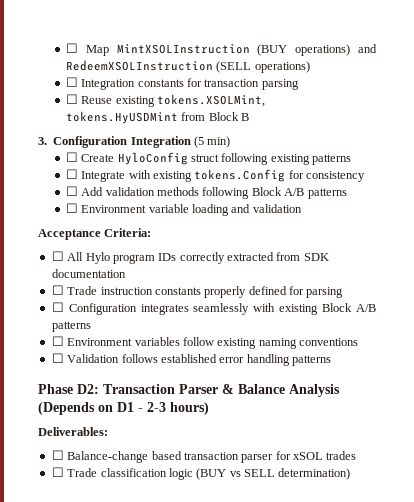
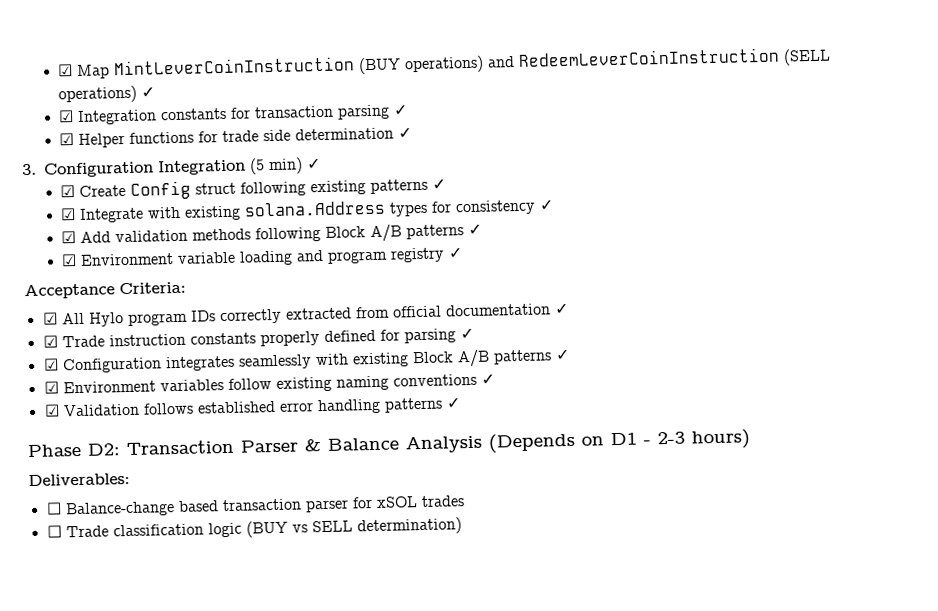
[65,43,250,56] ☐ Map MintXSOLInstruction -> [57,56,356,79] ☑ Map MintLeverCoinInstruction
[65,60,213,71] RedeemXSOLInstruction -> [518,47,781,67] RedeemLeverCoinInstruction
[65,77,78,87] // ☐ -> [141,86,156,98] [58,110,75,123] ✓ // ☑
[65,94,266,107] [65,111,250,124] // ☐ Reuse existing tokens.XSOLMint, tokens.HyUSDMint from Block B -> [393,104,409,116] [59,127,413,148] ✓ // ☑ Helper functions for trade side determination ✓
[65,152,188,165] // ☐ Create HyloConfig -> [306,158,321,170] [60,180,192,200] ✓ // ☑ Create Config
[65,169,78,179] // ☐ -> [432,178,447,190] [60,208,77,221] ✓ // ☑
[194,169,286,182] tokens.Config -> [244,200,429,217] solana.Address types
[65,186,78,196] // ☐ -> [539,199,555,211] [61,231,77,244] ✓ // ☑
[65,203,78,213] // ☐ -> [468,223,483,235] [61,253,78,267] ✓ // ☑
[252,204,302,213] validation -> [327,247,464,264] program registry ✓
[51,251,64,261] ☐ -> [42,312,58,325] ☑
[303,253,329,261] SDK -> [392,305,442,318] official
[51,285,64,295] // ☐ -> [553,302,569,315] [42,335,58,348] ✓ // ☑
[51,302,64,312] // ☐ -> [459,327,474,340] [42,358,59,371] ✓ // ☑
[51,336,64,346] // ☐ -> [554,348,570,361] [43,381,59,394] ✓ // ☑
[51,353,64,363] // ☐ -> [480,373,495,385] [43,404,60,417] ✓ // ☑
(331, 360) none -> [445,397,461,409] ✓

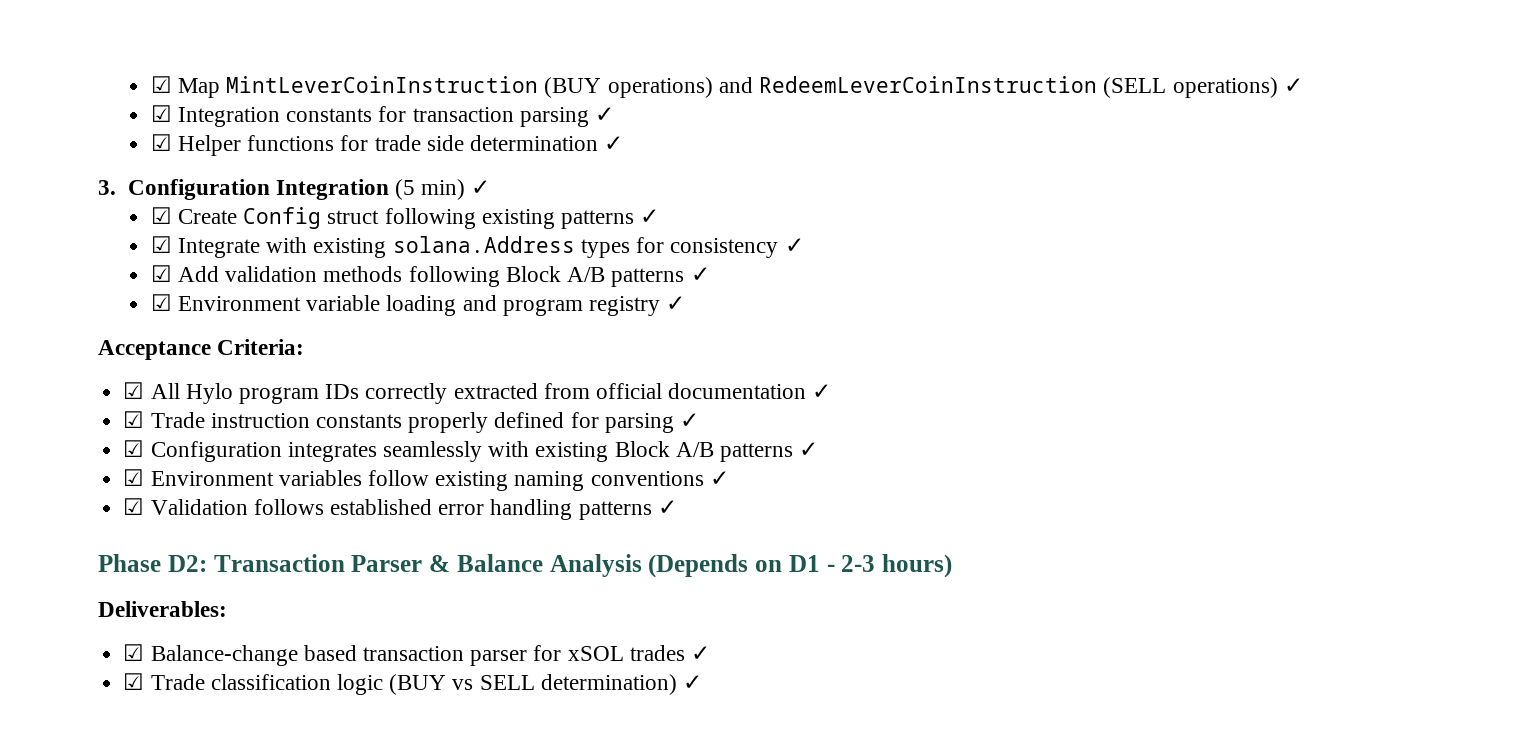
[45,502,62,515] ☐ -> [123,644,145,661] ☑
[46,525,62,538] // ☐ -> [690,646,710,661] [123,673,145,690] ✓ // ☑
(462, 526) none -> [682,675,702,690] ✓

